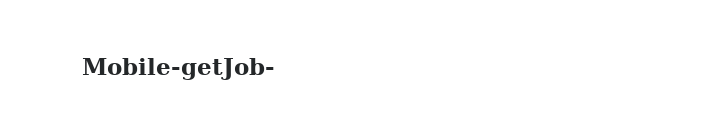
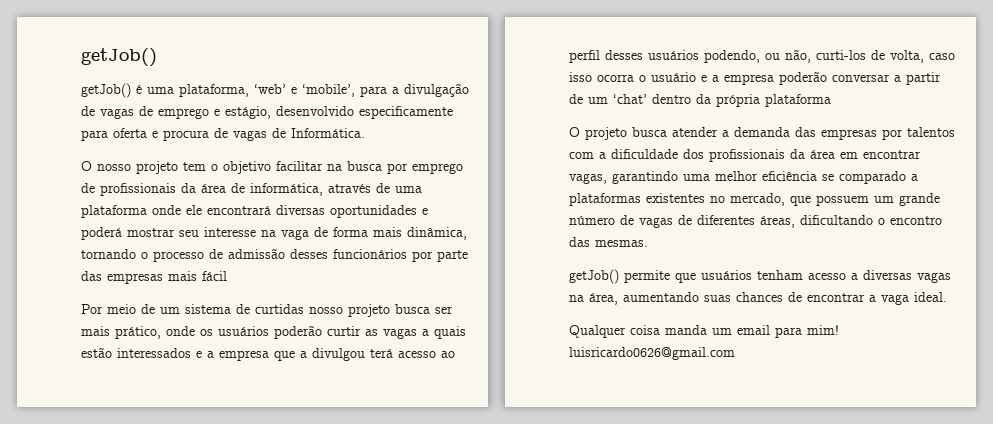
[82,58,275,80] Mobile-getJob- -> [81,48,157,67] [81,83,469,98] [81,106,453,119] [81,128,365,141] [81,161,463,174] [81,183,422,196] [81,205,428,218] [81,227,467,240] [81,248,468,262] [81,271,227,284] [81,304,453,317] [81,325,466,339] [81,347,455,361] [569,49,955,63] [569,71,941,85] [569,94,831,107] [569,127,955,140] [569,149,921,162] [569,171,918,184] [569,193,940,206] [569,215,942,228] [569,237,648,247] [569,269,951,284] [569,292,947,305] [569,325,839,338] [569,347,735,360] getJob() // getJob() é uma plataforma, ‘web’ e ‘mobile’, para a divulgação de vagas de emprego e estágio, desenvolvido especificamente para oferta e procura de vagas de Informática. // O nosso projeto tem o objetivo facilitar na busca por emprego de profissionais da área de informática, através de uma plataforma onde ele encontrará diversas oportunidades e poderá mostrar seu interesse na vaga de forma mais dinâmica, tornando o processo de admissão desses funcionários por parte das empresas mais fácil // Por meio de um sistema de curtidas nosso projeto busca ser mais prático, onde os usuários poderão curtir as vagas a quais estão interessados e a empresa que a divulgou terá acesso ao perfil desses usuários podendo, ou não, curti-los de volta, caso isso ocorra o usuário e a empresa poderão conversar a partir de um ‘chat’ dentro da própria plataforma // O projeto busca atender a demanda das empresas por talentos com a dificuldade dos profissionais da área em encontrar vagas, garantindo uma melhor eficiência se comparado a plataformas existentes no mercado, que possuem um grande número de vagas de diferentes áreas, dificultando o encontro das mesmas. // getJob() permite que usuários tenham acesso a diversas vagas na área, aumentando suas chances de encontrar a vaga ideal. // Qualquer coisa manda um email para mim! luisricardo0626@gmail.com

